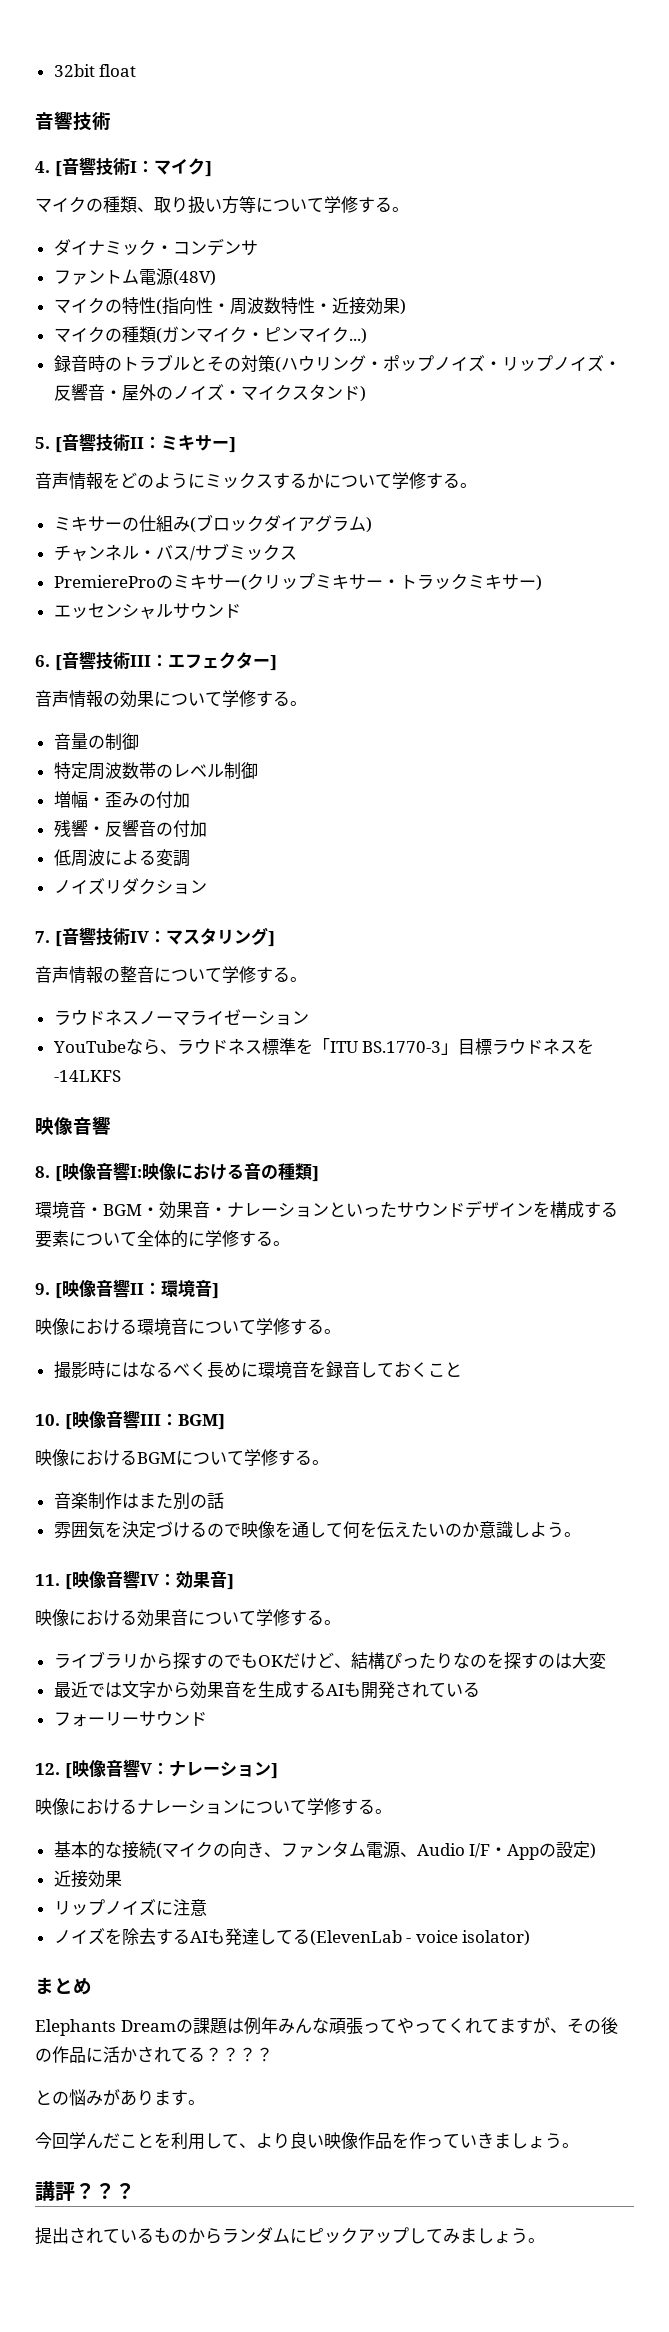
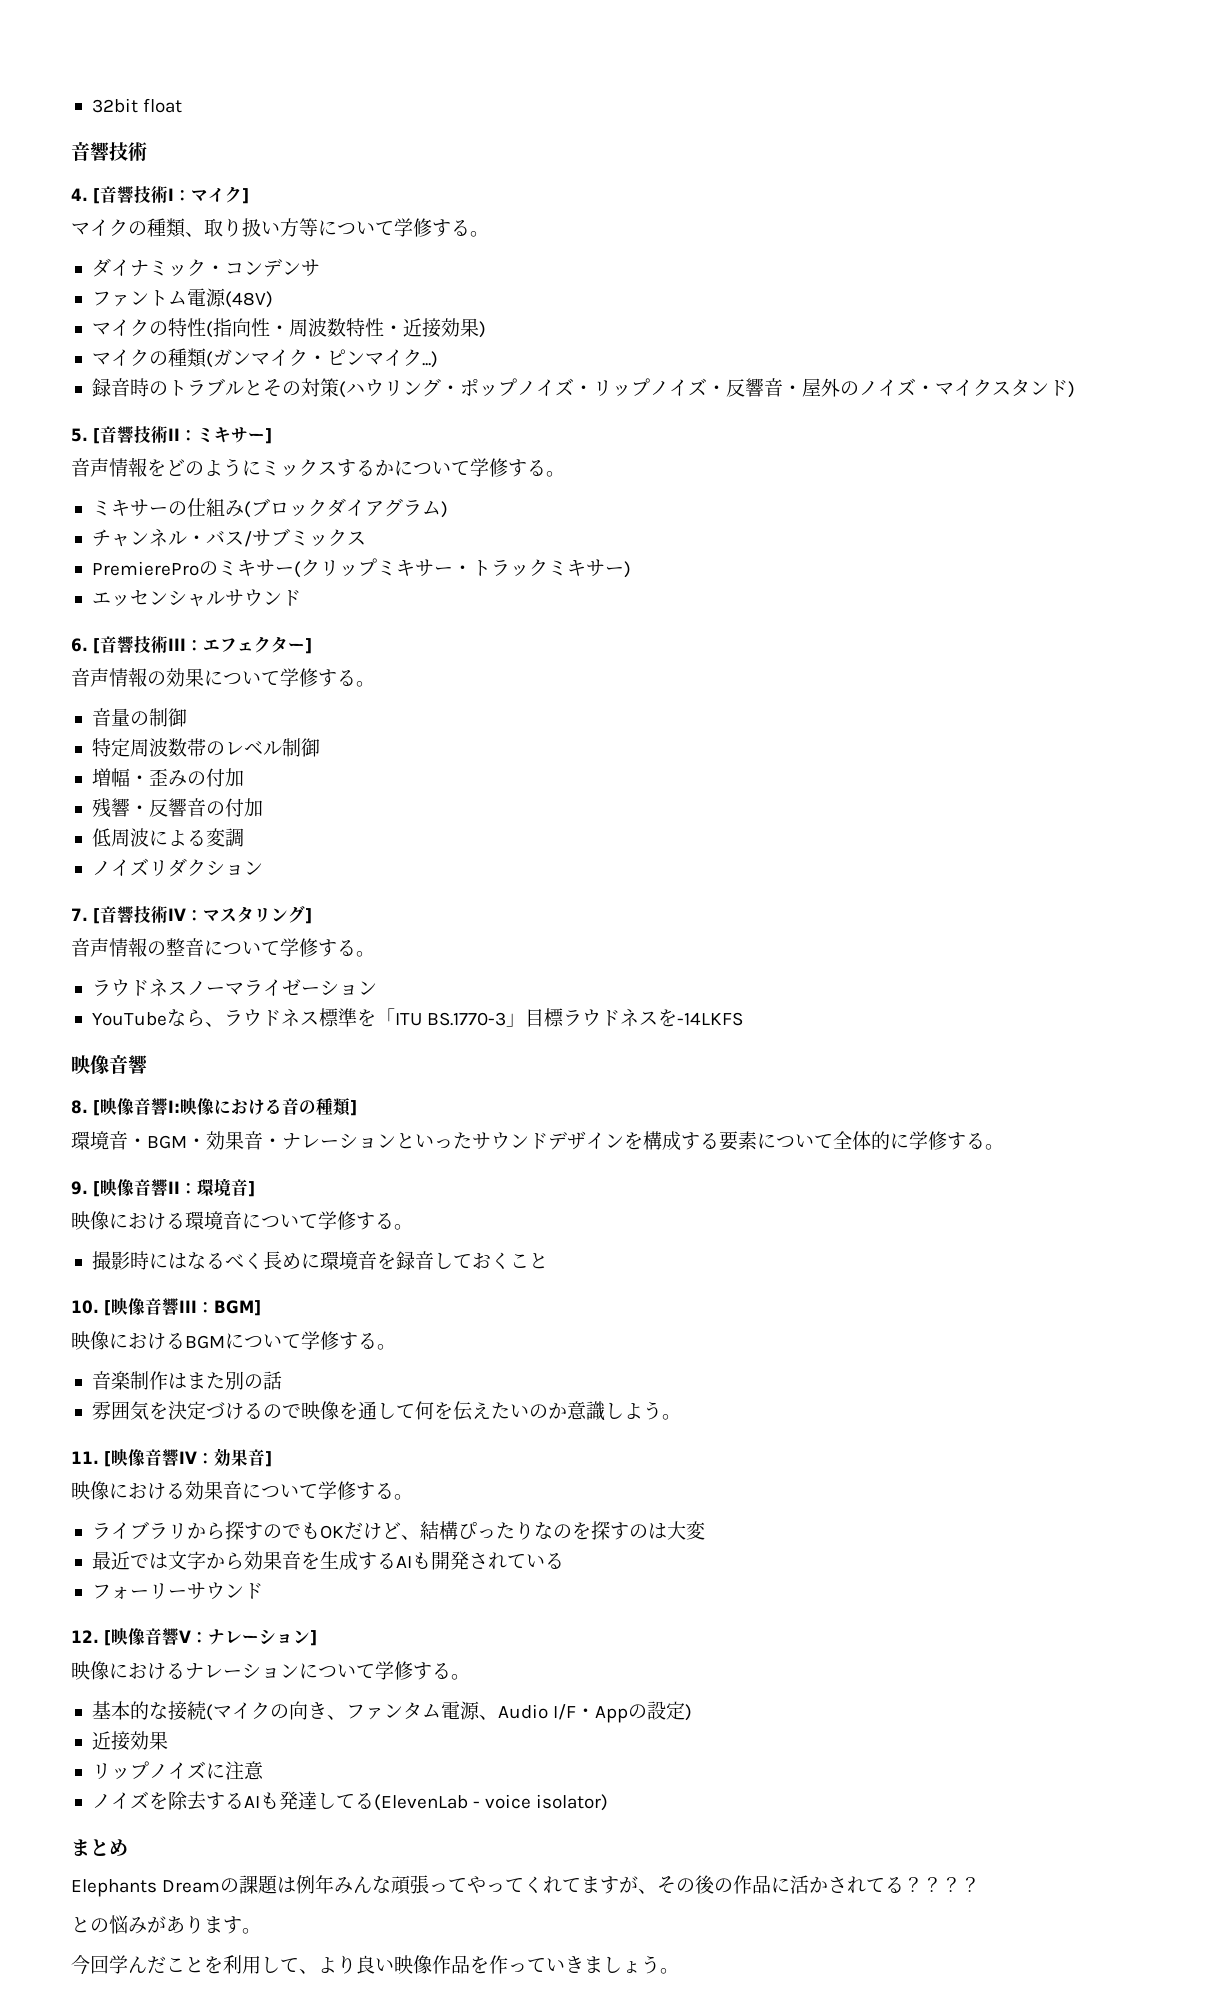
[35,2181,135,2201] [35,2227,545,2245] // 講評？？？ // 提出されているものからランダムにピックアップしてみましょう。 -> (679, 1971) none

